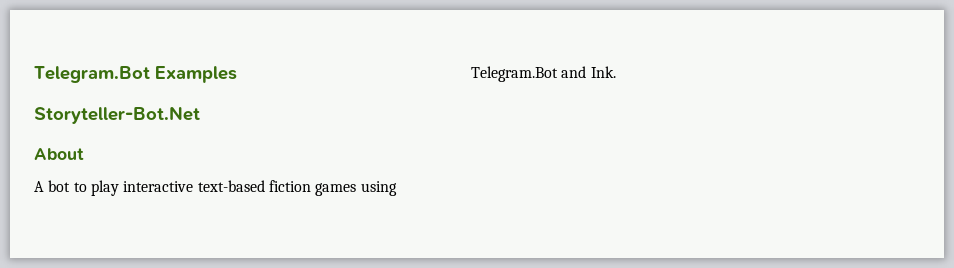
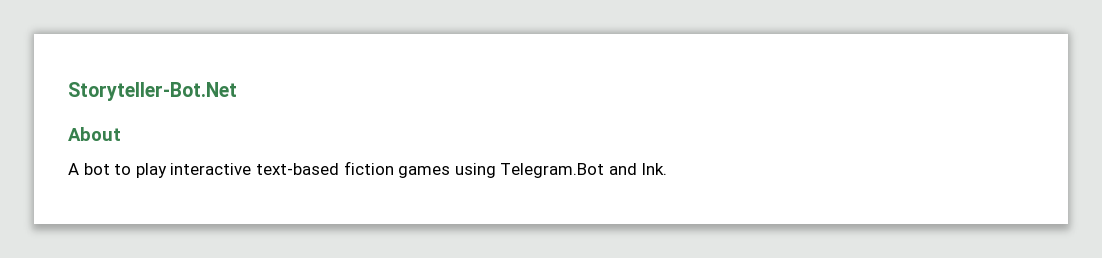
[34,66,237,83] Telegram.Bot Examples // -> (68, 91) none

